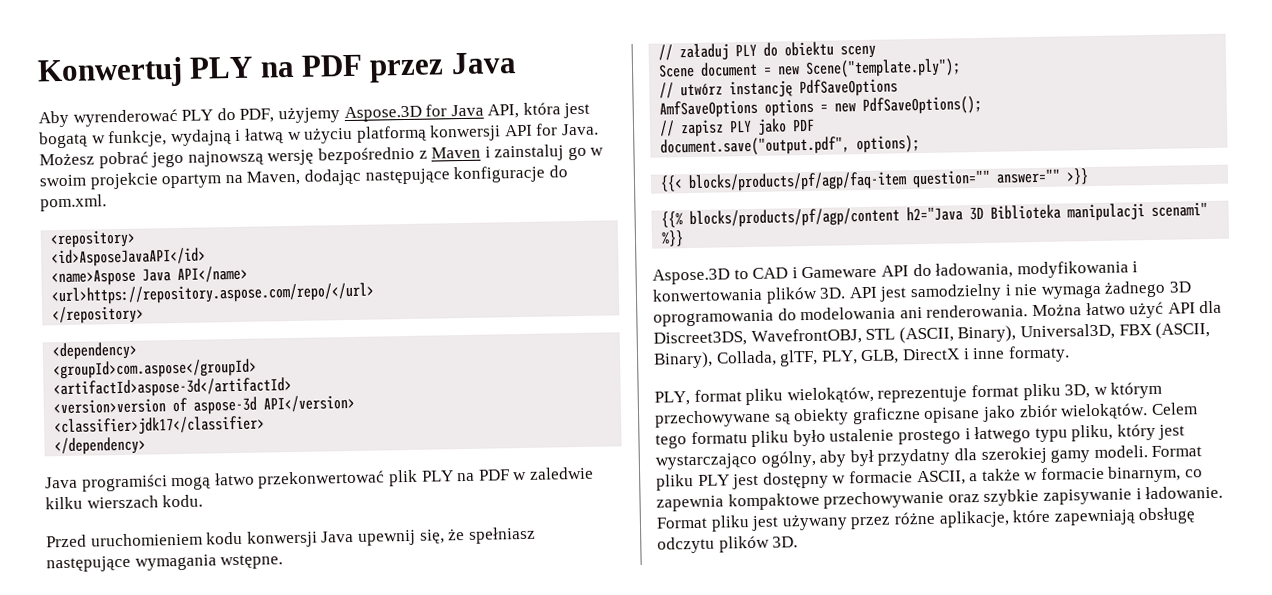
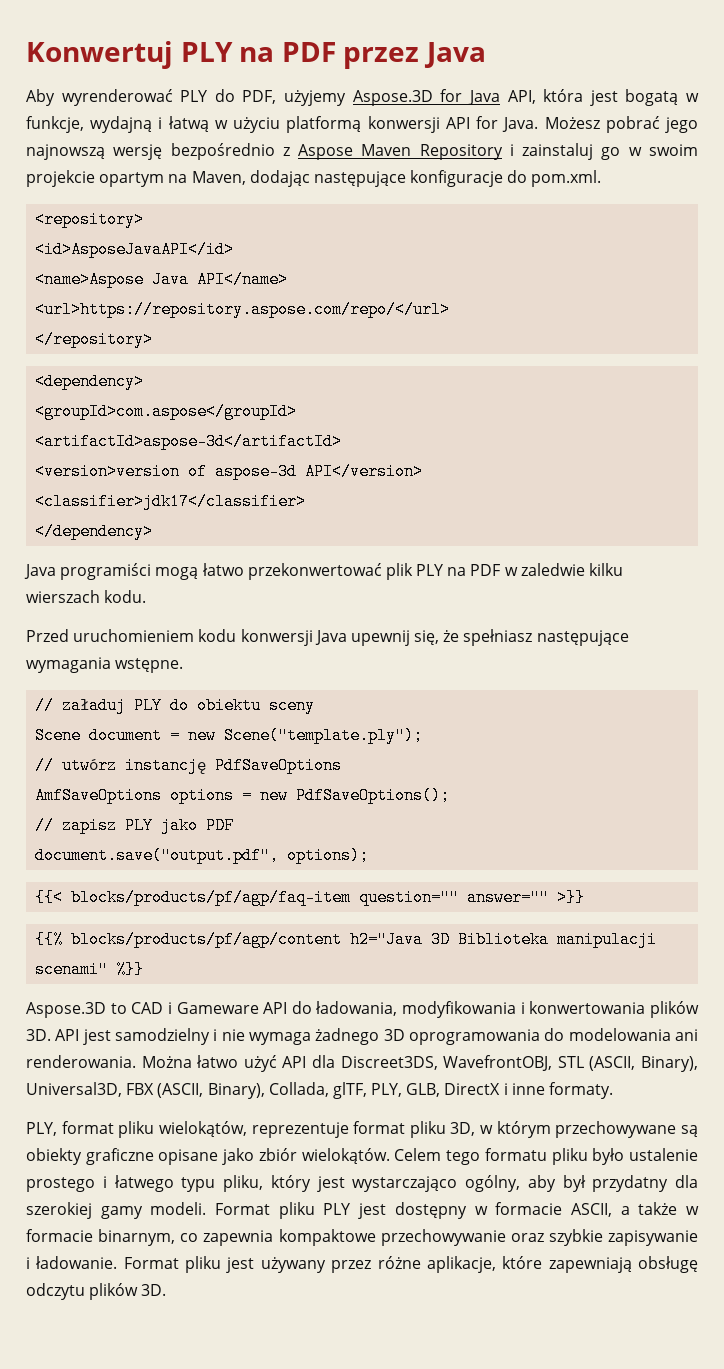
[431,146,482,159] Maven -> [298,144,503,160] Aspose Maven Repository

